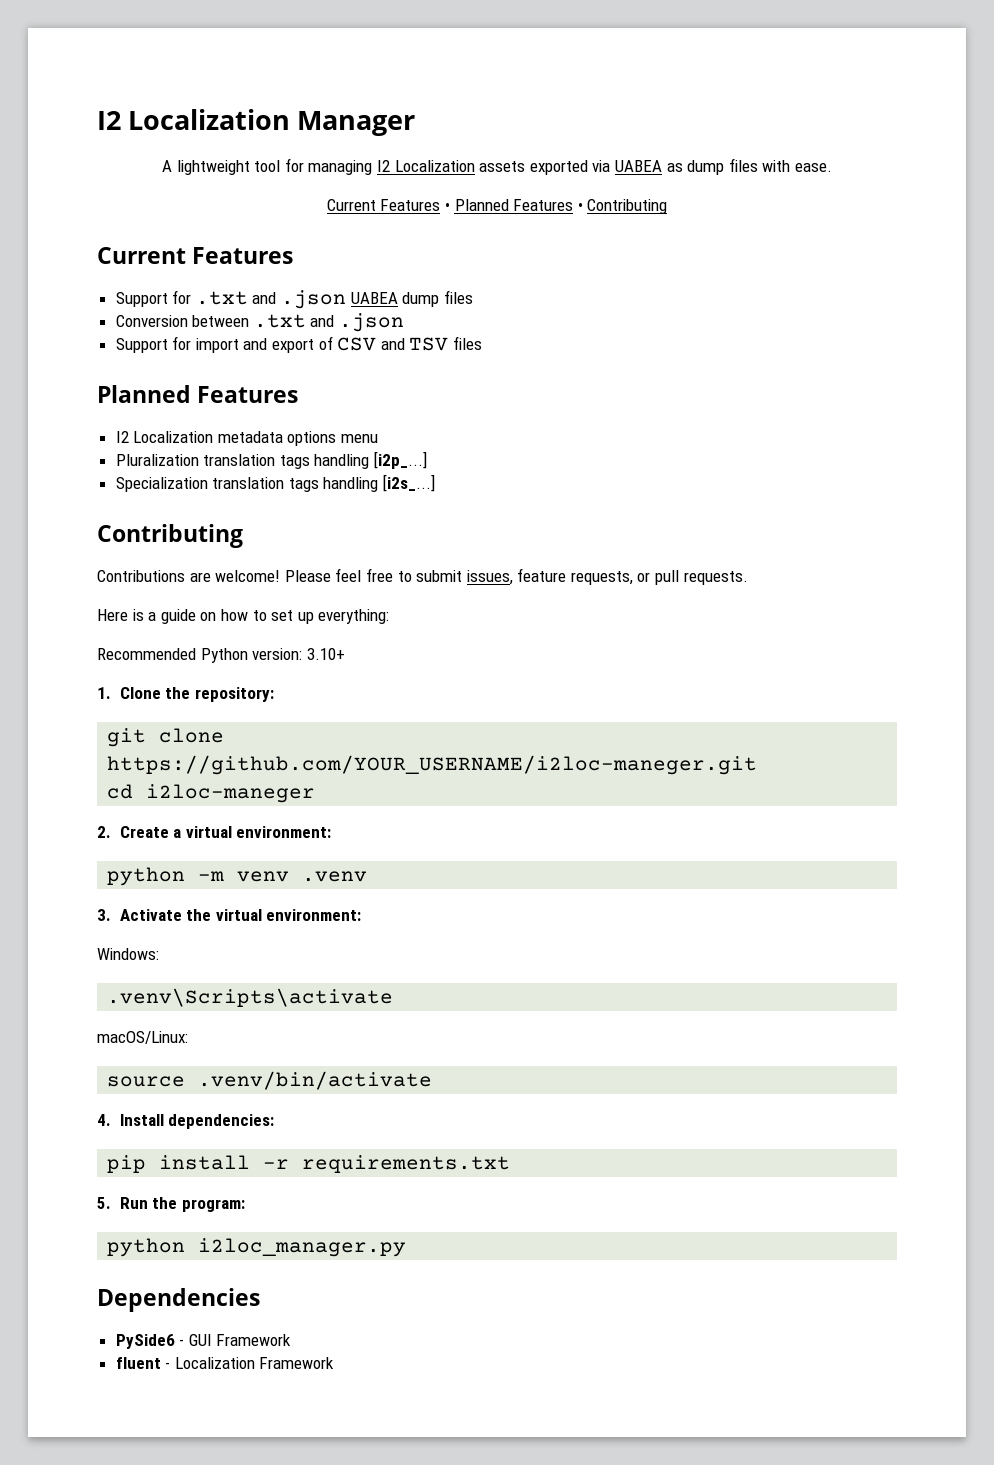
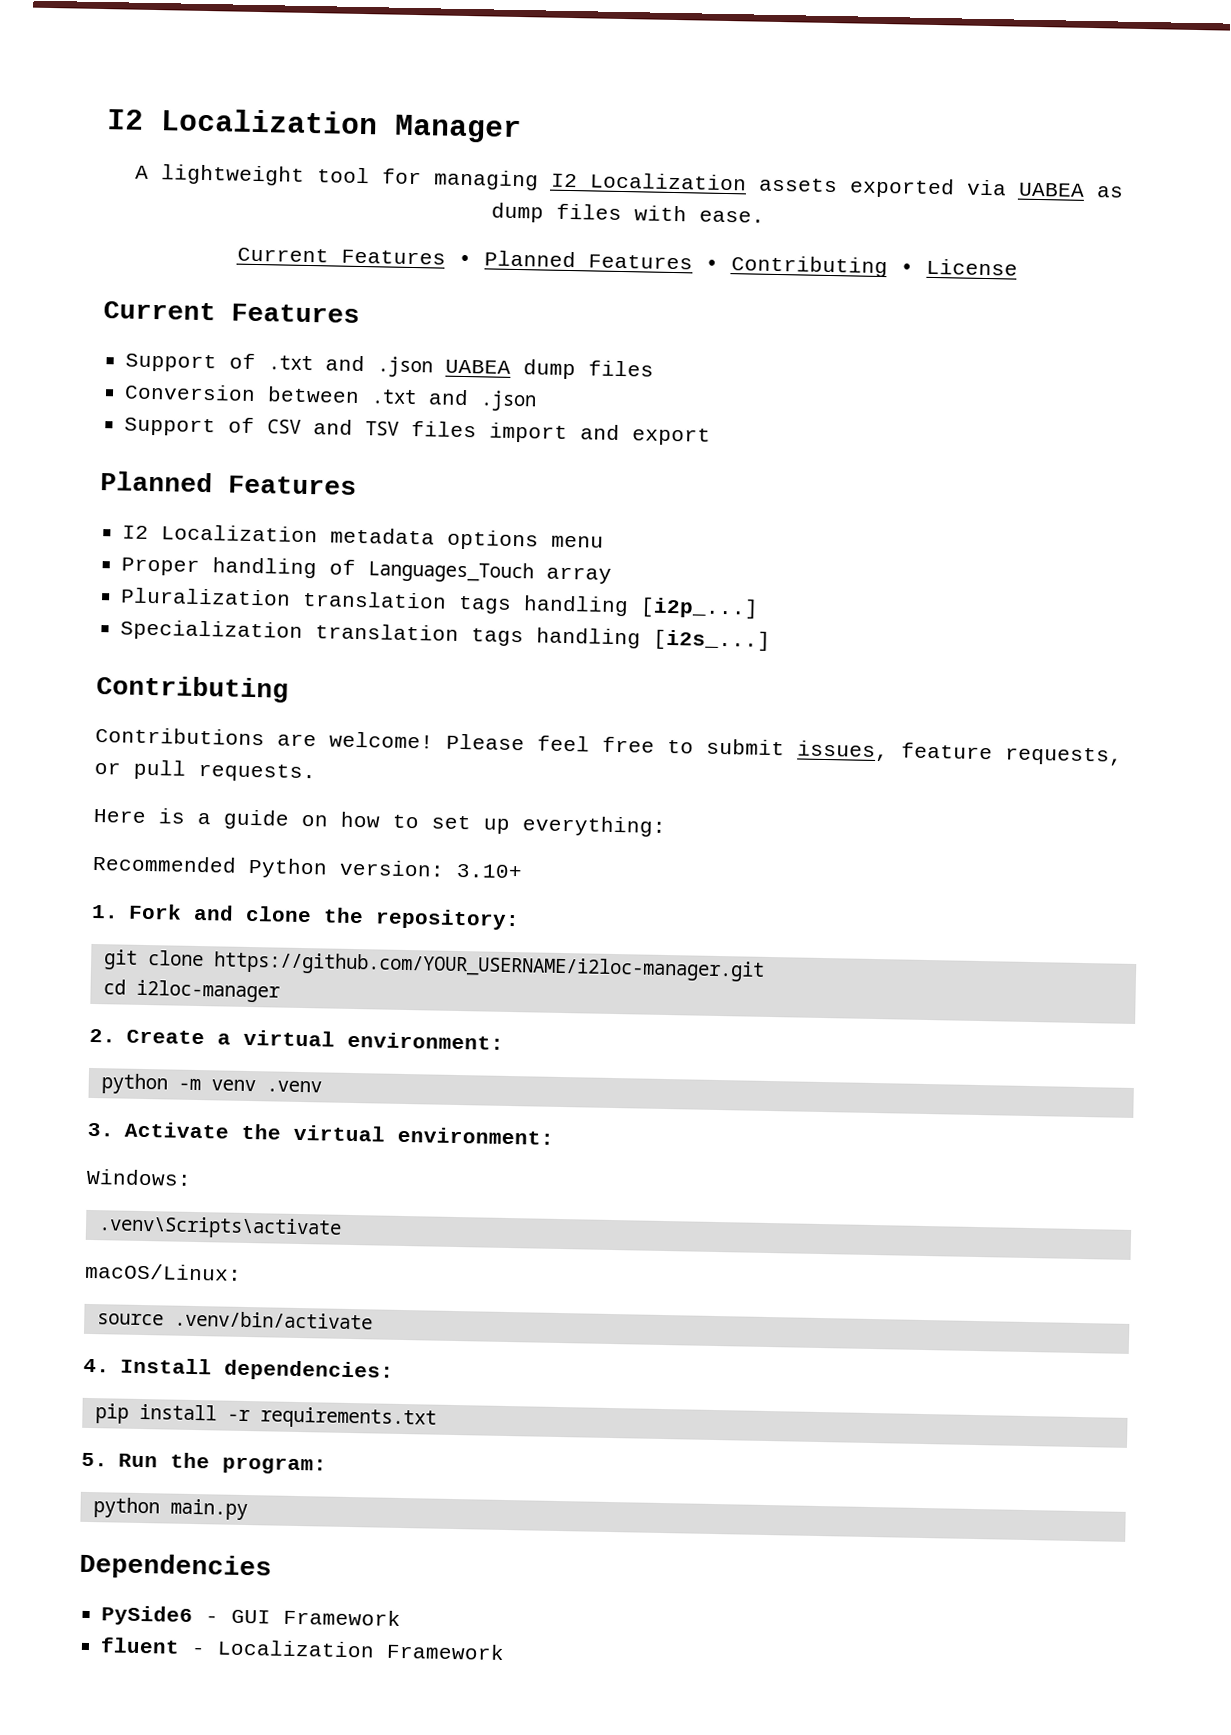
(668, 206) none -> [899,258,1018,276] • License
[172,290,192,304] for -> [229,353,257,370] of
[172,336,315,353] for import and export -> (217, 427) none
(483, 343) none -> [489,422,712,446] import and export
(379, 438) none -> [121,557,613,584] // Proper handling of Languages_Touch array
[119,687,161,699] Clone -> [127,903,312,923] Fork and clone
[107,755,758,775] https://github.com/YOUR_USERNAME/i2loc-maneger.git -> [212,951,765,982] https://github.com/YOUR_USERNAME/i2loc-manager.git
[146,784,316,803] i2loc-maneger -> [135,979,280,1003] i2loc-manager
[198,1238,407,1257] i2loc_manager.py -> [169,1498,248,1521] main.py

